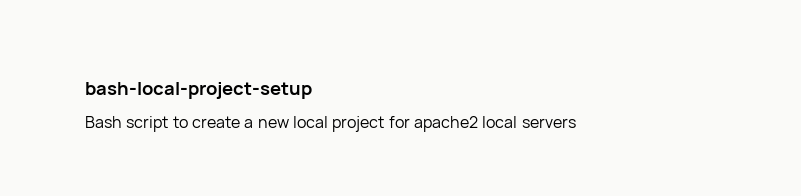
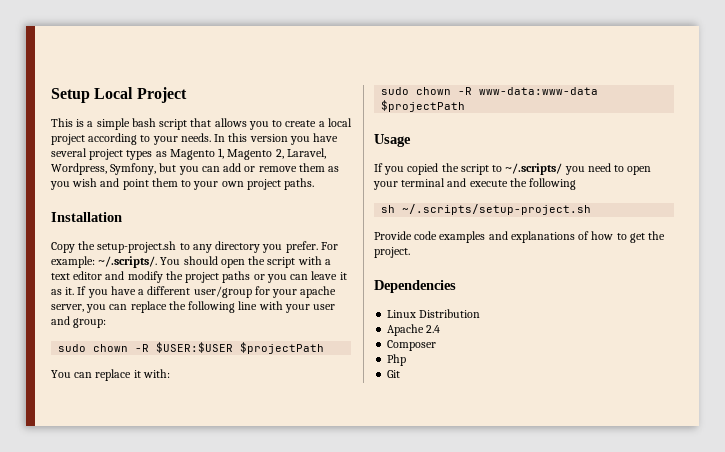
[85,82,312,99] [85,116,169,132] bash-local-project-setup // Bash script -> [51,87,187,103] [51,118,269,130] Setup Local Project // This is a simple bash script that allows you
[257,119,289,128] new -> (325, 124) none
[388,116,576,132] for apache2 local servers -> [88,133,339,145] [51,148,326,160] [51,163,340,175] [50,178,315,190] [51,212,122,222] [51,241,338,253] [51,256,331,268] [51,271,347,283] [51,286,337,298] [51,301,336,313] [51,316,107,328] [58,342,325,354] [51,369,170,381] [381,87,599,95] [381,100,466,112] [374,134,411,147] [374,163,652,175] [373,178,577,190] [381,204,592,215] [374,231,666,243] [374,247,410,258] [374,280,456,293] [387,309,481,318] [387,324,441,336] [387,340,437,351] [387,354,407,366] [387,370,401,378] according to your needs. In this version you have several project types as Magento 1, Magento 2, Laravel, Wordpress, Symfony, but you can add or remove them as you wish and point them to your own project paths. // Installation // Copy the setup-project.sh to any directory you prefer. For example: ~/.scripts/. You should open the script with a text editor and modify the project paths or you can leave it as it. If you have a different user/group for your apache server, you can replace the following line with your user and group: // sudo chown -R $USER:$USER $projectPath // You can replace it with: // sudo chown -R www-data:www-data $projectPath // Usage // If you copied the script to ~/.scripts/ you need to open your terminal and execute the following // sh ~/.scripts/setup-project.sh // Provide code examples and explanations of how to get the project. // Dependencies // Linux Distribution // Apache 2.4 // Composer // Php // Git

